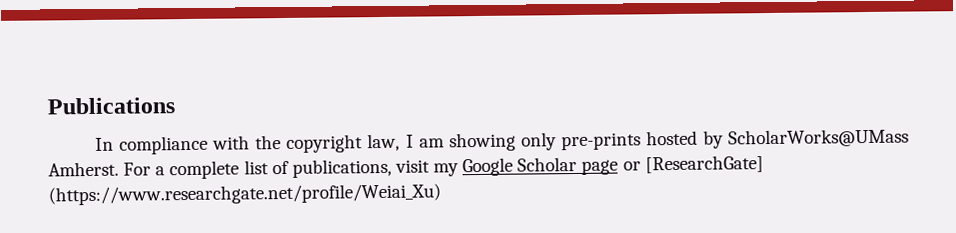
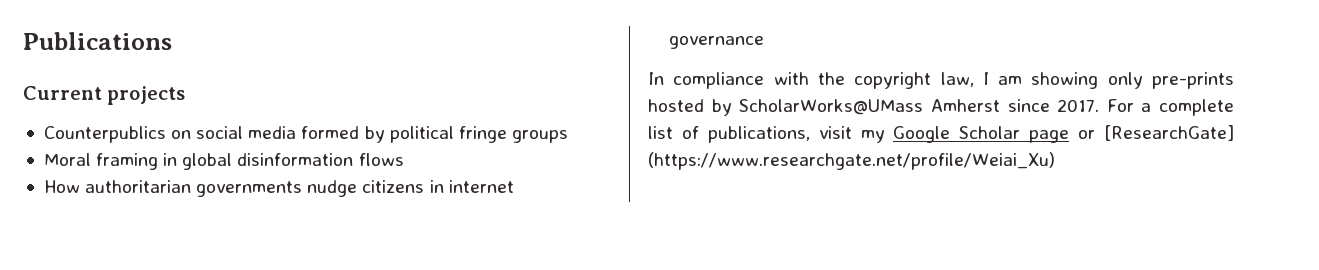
(175, 106) none -> [23,86,186,105] [43,126,568,143] [43,153,404,170] [43,180,514,197] [668,36,764,49] // Current projects // Counterpublics on social media formed by political fringe groups // Moral framing in global disinformation flows // How authoritarian governments nudge citizens in internet governance
[48,161,119,177] Amherst. -> [930,99,1100,112] Amherst since 2017.

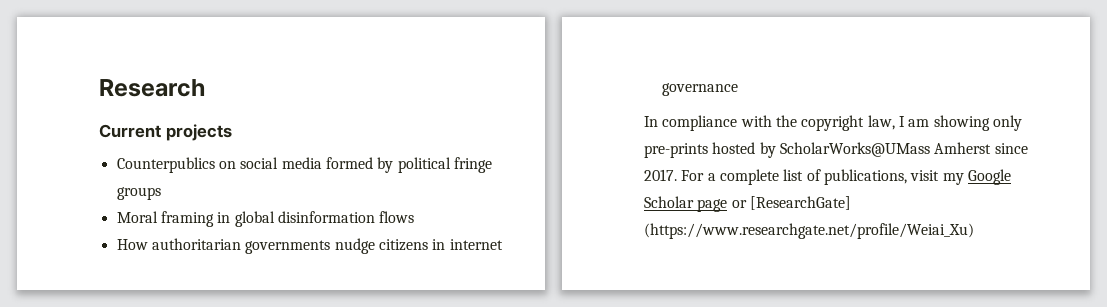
[23,32,172,50] Publications -> [99,79,205,97] Research

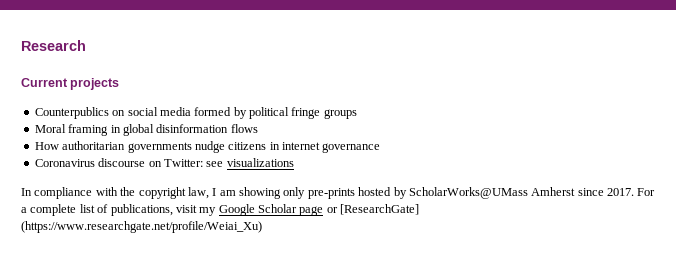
(738, 89) none -> [34,158,294,167] // Coronavirus discourse on Twitter: see visualizations

